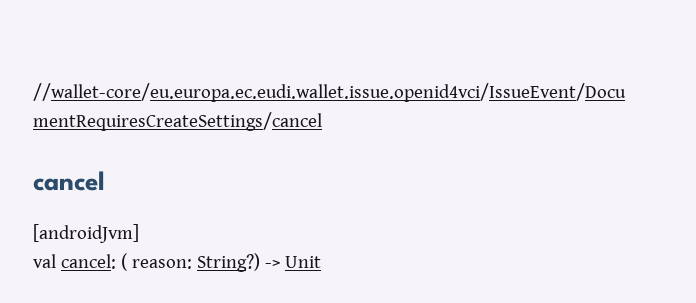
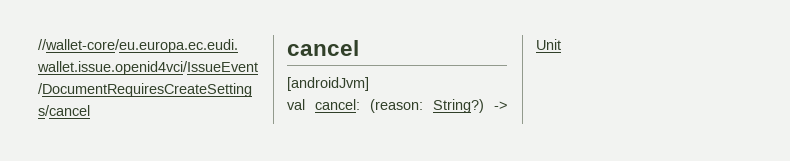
[120,253,192,271] ( reason: -> [370,99,423,113] (reason:

